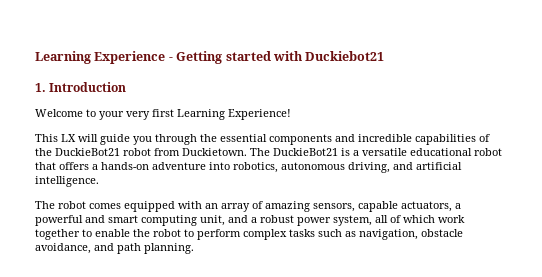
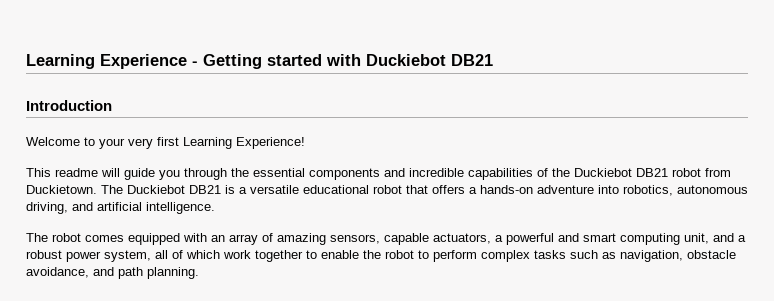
[305,51,385,61] [35,83,46,92] Duckiebot21 // 1. -> [366,54,493,66] Duckiebot DB21 //
[61,134,76,142] LX -> [55,168,98,177] readme
[55,148,120,156] DuckieBot21 -> [574,168,668,177] Duckiebot DB21
[273,148,338,156] DuckieBot21 -> [127,185,221,194] Duckiebot DB21

